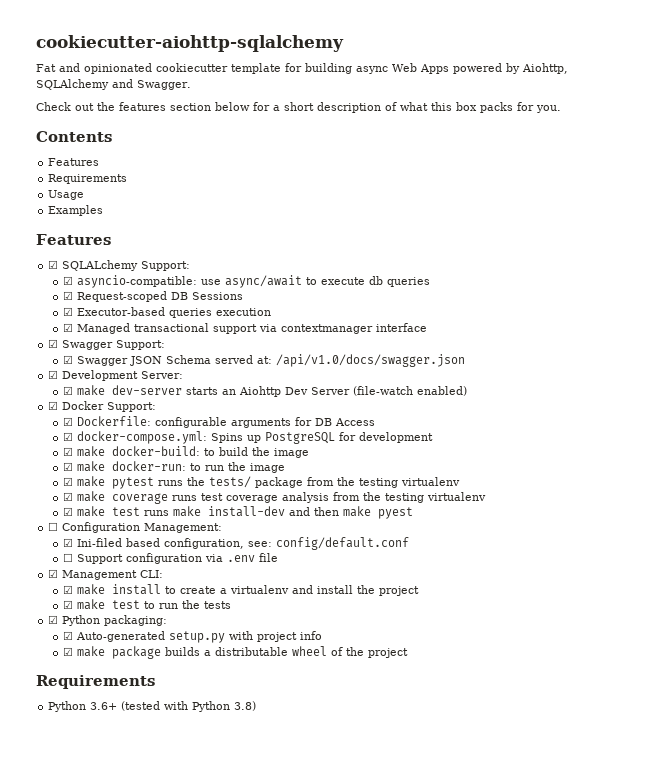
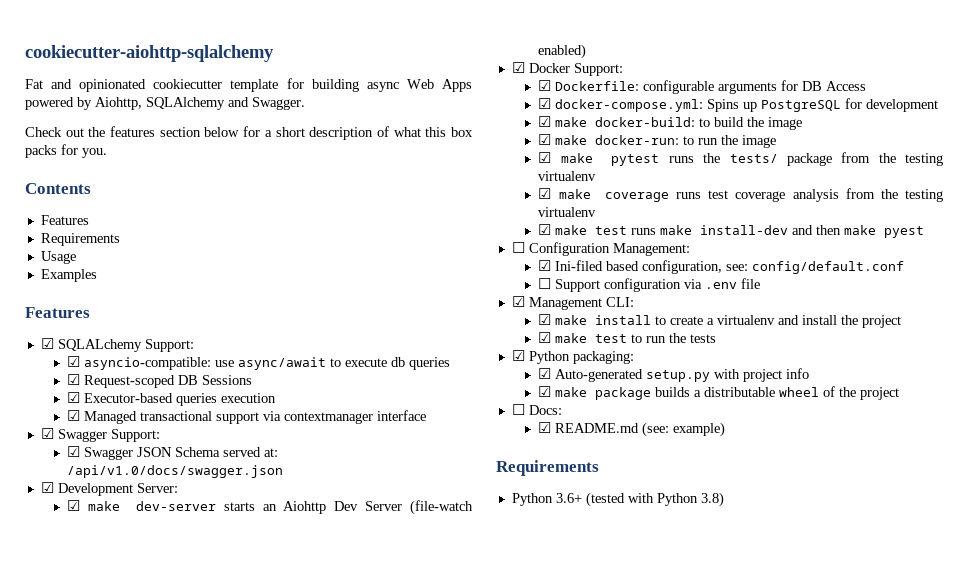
(409, 653) none -> [511,404,562,415] [538,422,726,437] // ☐ Docs: // ☑ README.md (see: example)

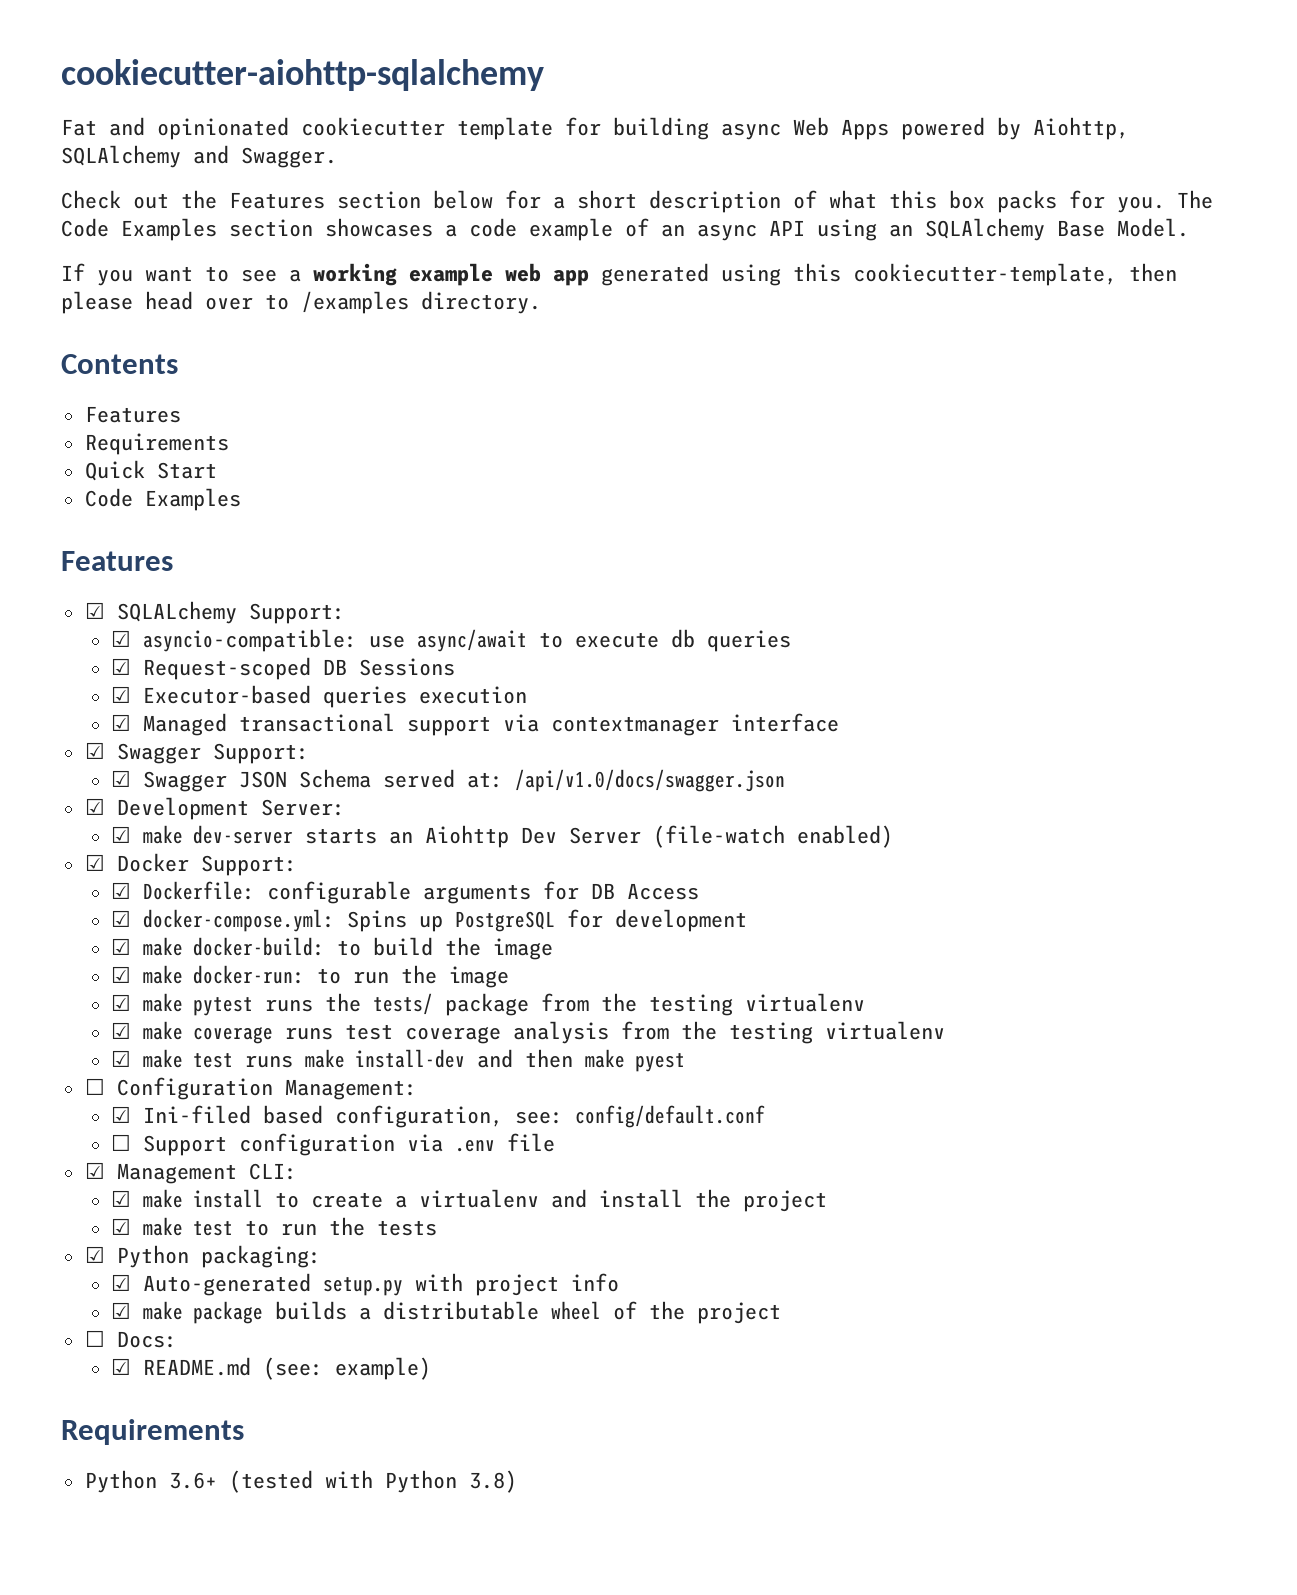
[110,126,156,137] features -> [229,192,325,209] Features
(107, 153) none -> [1177,190,1213,209] [61,218,1189,241] [61,263,1177,286] [61,291,541,314] The Code Examples section showcases a code example of an async API using an SQLAlchemy Base Model. // If you want to see a working example web app generated using this cookiecutter-template, then please head over to /examples directory.
[40,251,76,264] Usage // -> [84,460,217,481] [84,488,133,507] Quick Start // Code

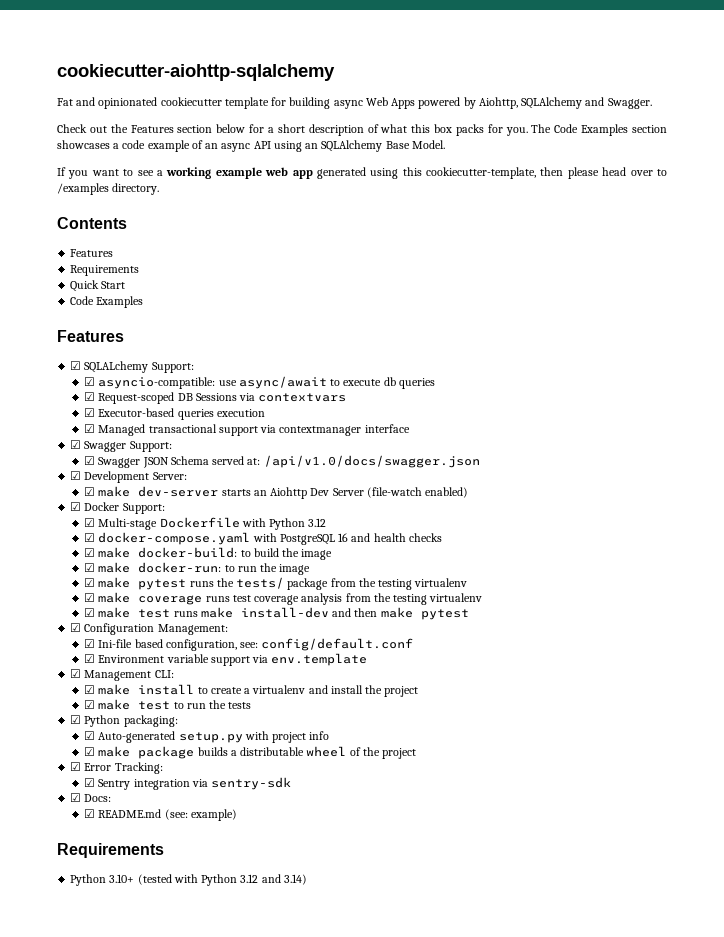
(456, 667) none -> [239,393,347,402] via contextvars
[143,881,700,904] [111,909,748,932] Dockerfile: configurable arguments for DB Access // ☑ docker-compose.yml: Spins up PostgreSQL for development -> [98,517,327,530] [84,532,442,545] Multi-stage Dockerfile with Python 3.12 // ☑ docker-compose.yaml with PostgreSQL 16 and health checks
[635,1053,686,1072] [84,1078,105,1095] pyest // ☐ -> [420,609,469,620] [70,623,82,632] pytest // ☑
[143,1105,252,1124] Ini-filed -> [98,639,133,648] Ini-file
[111,1133,556,1156] ☐ Support configuration via .env file -> [84,653,368,666] ☑ Environment variable support via env.template
[84,1330,105,1347] ☐ -> [70,762,163,774] [84,777,292,790] [70,793,82,802] ☑ Error Tracking: // ☑ Sentry integration via sentry-sdk // ☑
[168,1472,217,1489] 3.6+ -> [109,874,135,883] 3.10+
[468,1470,517,1493] 3.8) -> [240,874,307,885] 3.12 and 3.14)

